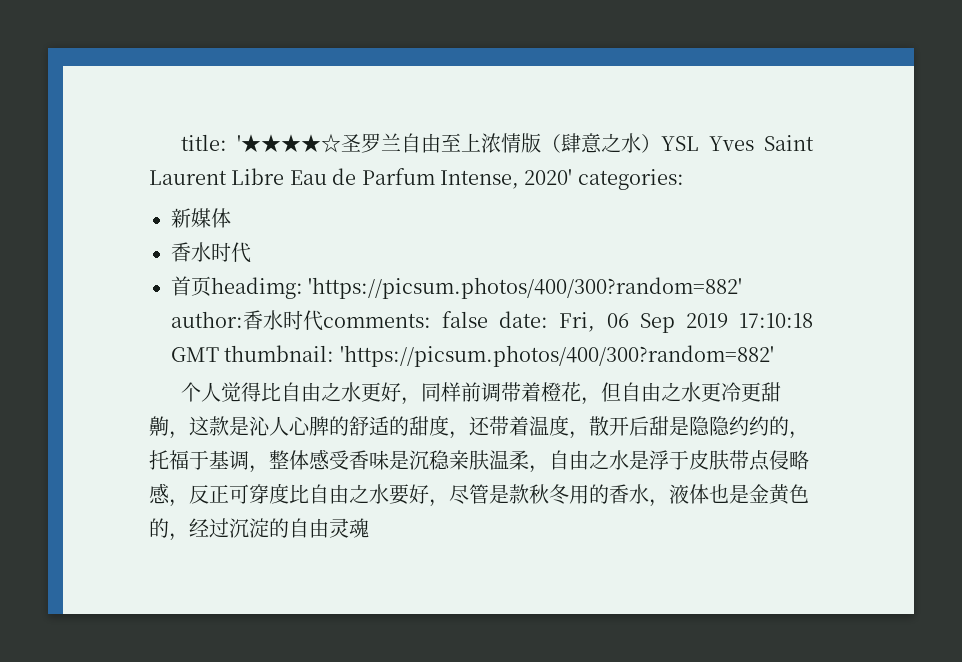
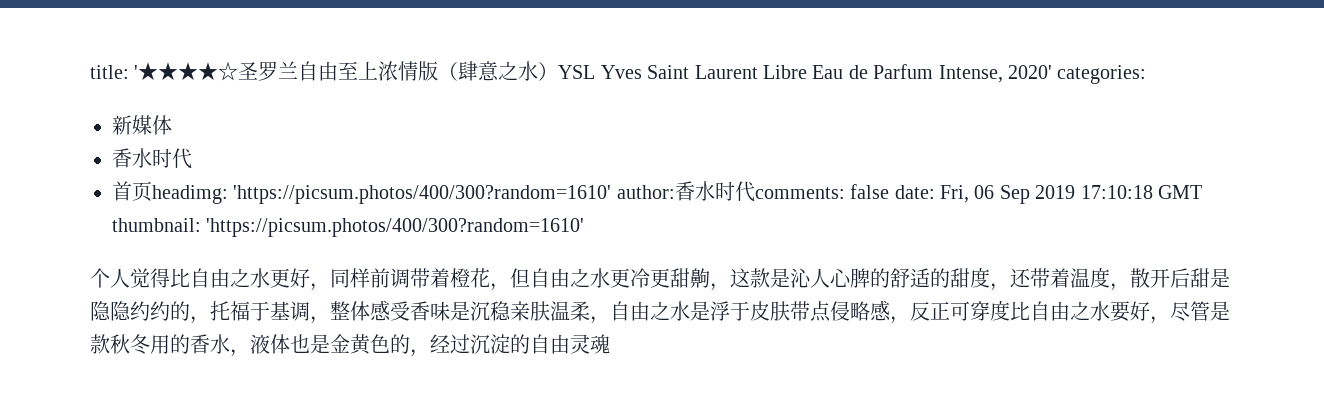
[308,277,743,299] 'https://picsum.photos/400/300?random=882' -> [233,185,612,204] 'https://picsum.photos/400/300?random=1610'
[339,345,774,367] 'https://picsum.photos/400/300?random=882' -> [206,218,585,237] 'https://picsum.photos/400/300?random=1610'

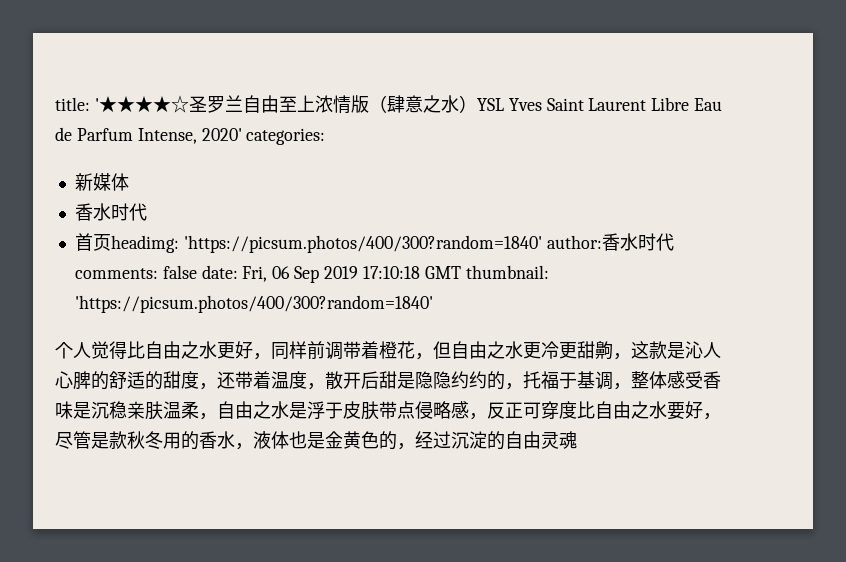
[233,185,612,204] 'https://picsum.photos/400/300?random=1610' -> [183,235,542,253] 'https://picsum.photos/400/300?random=1840'
[206,218,585,237] 'https://picsum.photos/400/300?random=1610' -> [74,295,433,313] 'https://picsum.photos/400/300?random=1840'

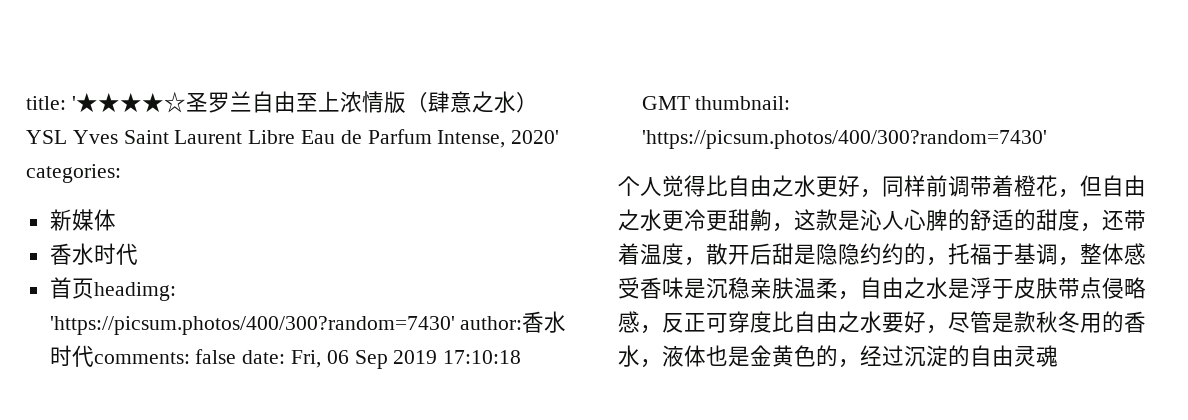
[183,235,542,253] 'https://picsum.photos/400/300?random=1840' -> [49,316,455,335] 'https://picsum.photos/400/300?random=7430'
[74,295,433,313] 'https://picsum.photos/400/300?random=1840' -> [641,130,1047,149] 'https://picsum.photos/400/300?random=7430'

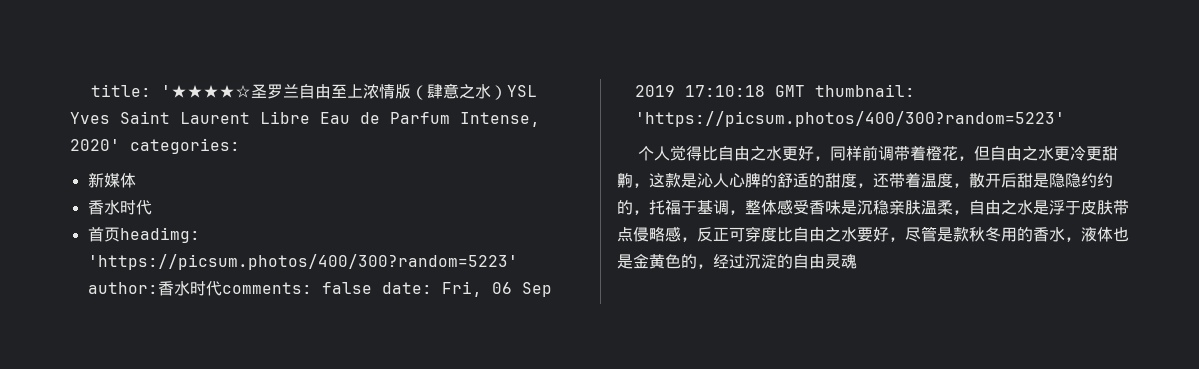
[49,316,455,335] 'https://picsum.photos/400/300?random=7430' -> [87,254,518,270] 'https://picsum.photos/400/300?random=5223'
[641,130,1047,149] 'https://picsum.photos/400/300?random=7430' -> [634,111,1065,127] 'https://picsum.photos/400/300?random=5223'

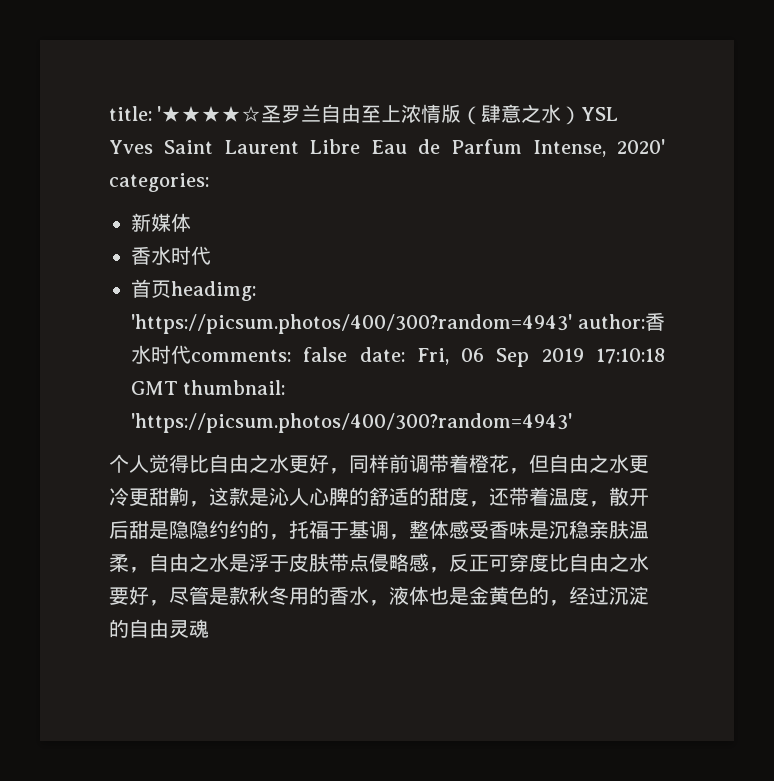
[87,254,518,270] 'https://picsum.photos/400/300?random=5223' -> [131,314,572,334] 'https://picsum.photos/400/300?random=4943'
[634,111,1065,127] 'https://picsum.photos/400/300?random=5223' -> [131,413,572,433] 'https://picsum.photos/400/300?random=4943'

